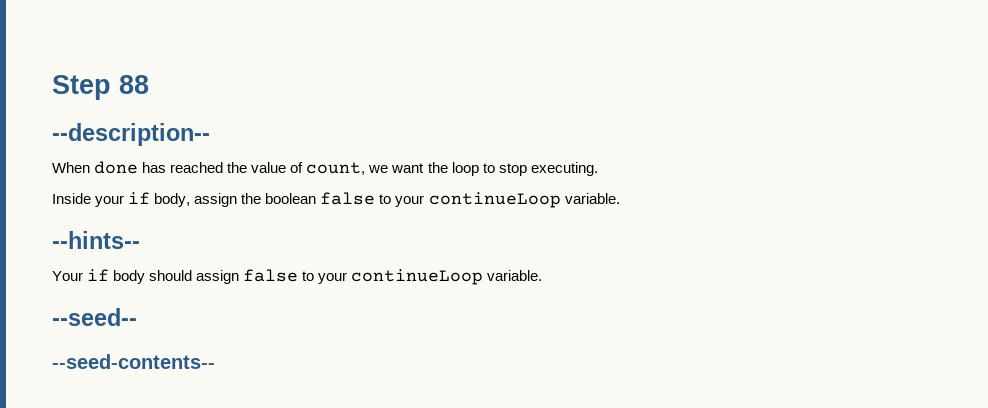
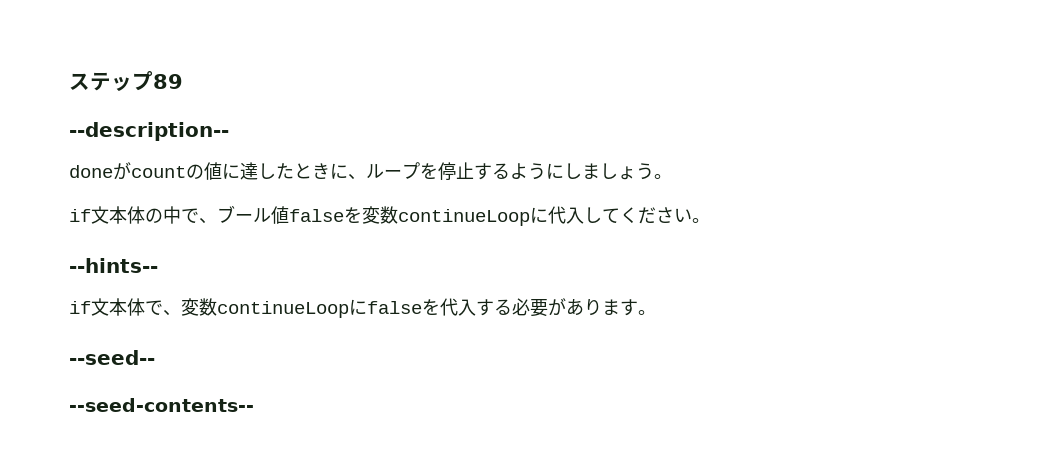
[52,75,149,100] [52,123,210,146] [52,161,598,176] [52,192,620,208] [52,231,140,249] [52,269,543,285] Step 88 // --description-- // When done has reached the value of count, we want the loop to stop executing. // Inside your if body, assign the boolean false to your continueLoop variable. // --hints-- // Your if body should assign false to your continueLoop variable. -> [69,71,183,91] [69,122,229,141] [69,162,672,180] [69,205,710,226] [69,258,158,273] [69,298,656,318] ステップ89 // --description-- // doneがcountの値に達したときに、ループを停止するようにしましょう。 // if文本体の中で、ブール値falseを変数continueLoopに代入してください。 // --hints-- // if文本体で、変数continueLoopにfalseを代入する必要があります。

